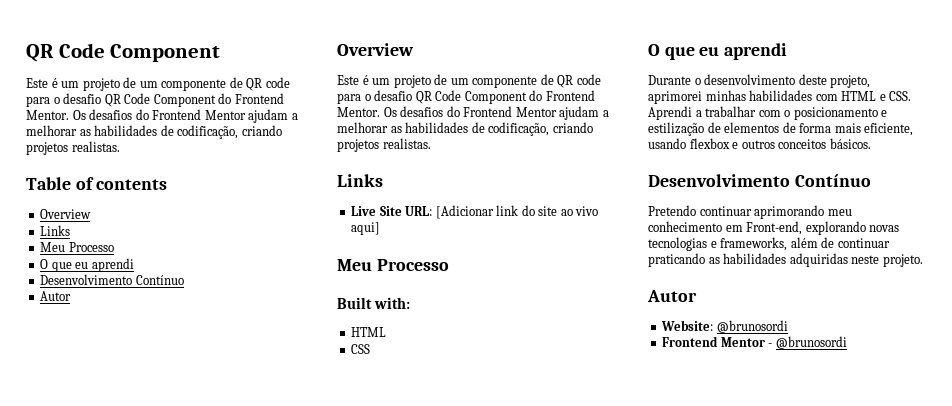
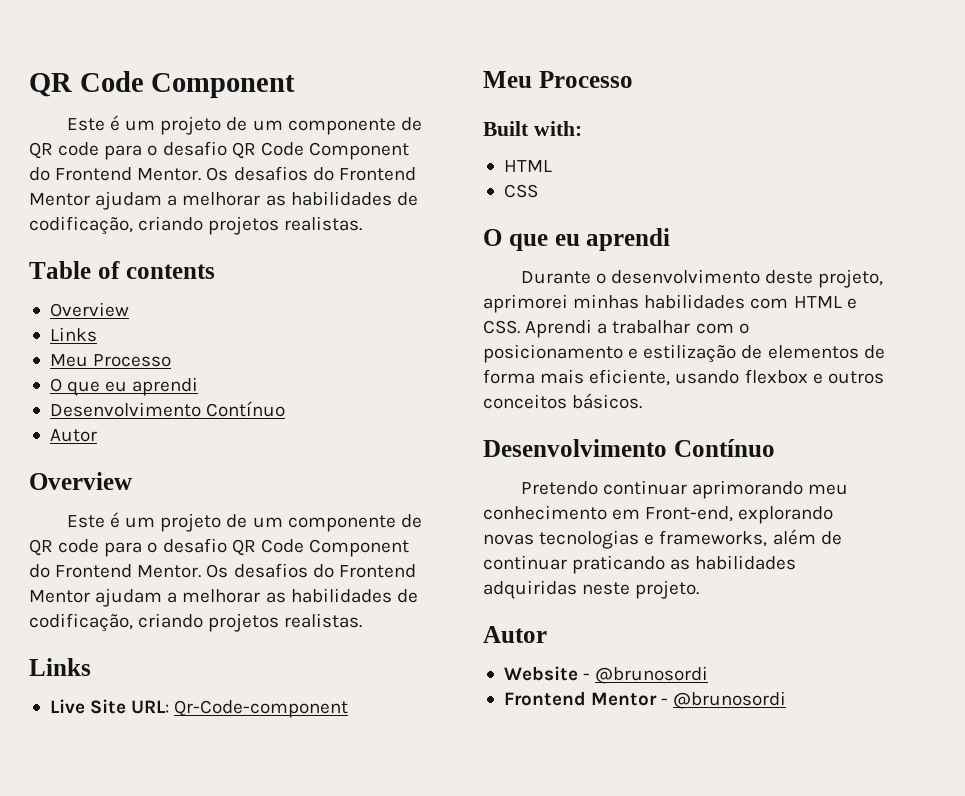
[435,205,599,219] [351,222,381,235] [Adicionar link do site ao vivo aqui] -> [174,700,349,718] Qr-Code-component
[661,320,714,331] Website: -> [503,666,591,681] Website -

